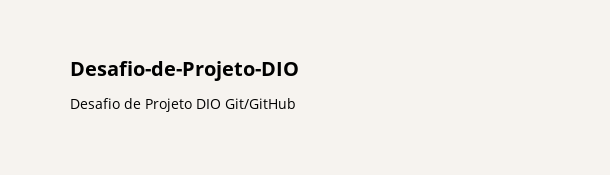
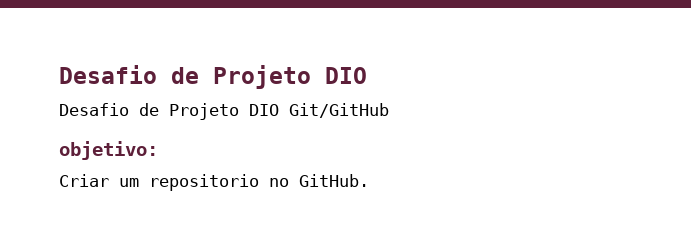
[70,61,299,81] Desafio-de-Projeto-DIO -> [59,65,367,89] Desafio de Projeto DIO
(296, 103) none -> [59,141,158,160] [59,174,369,191] // objetivo: // Criar um repositorio no GitHub.

